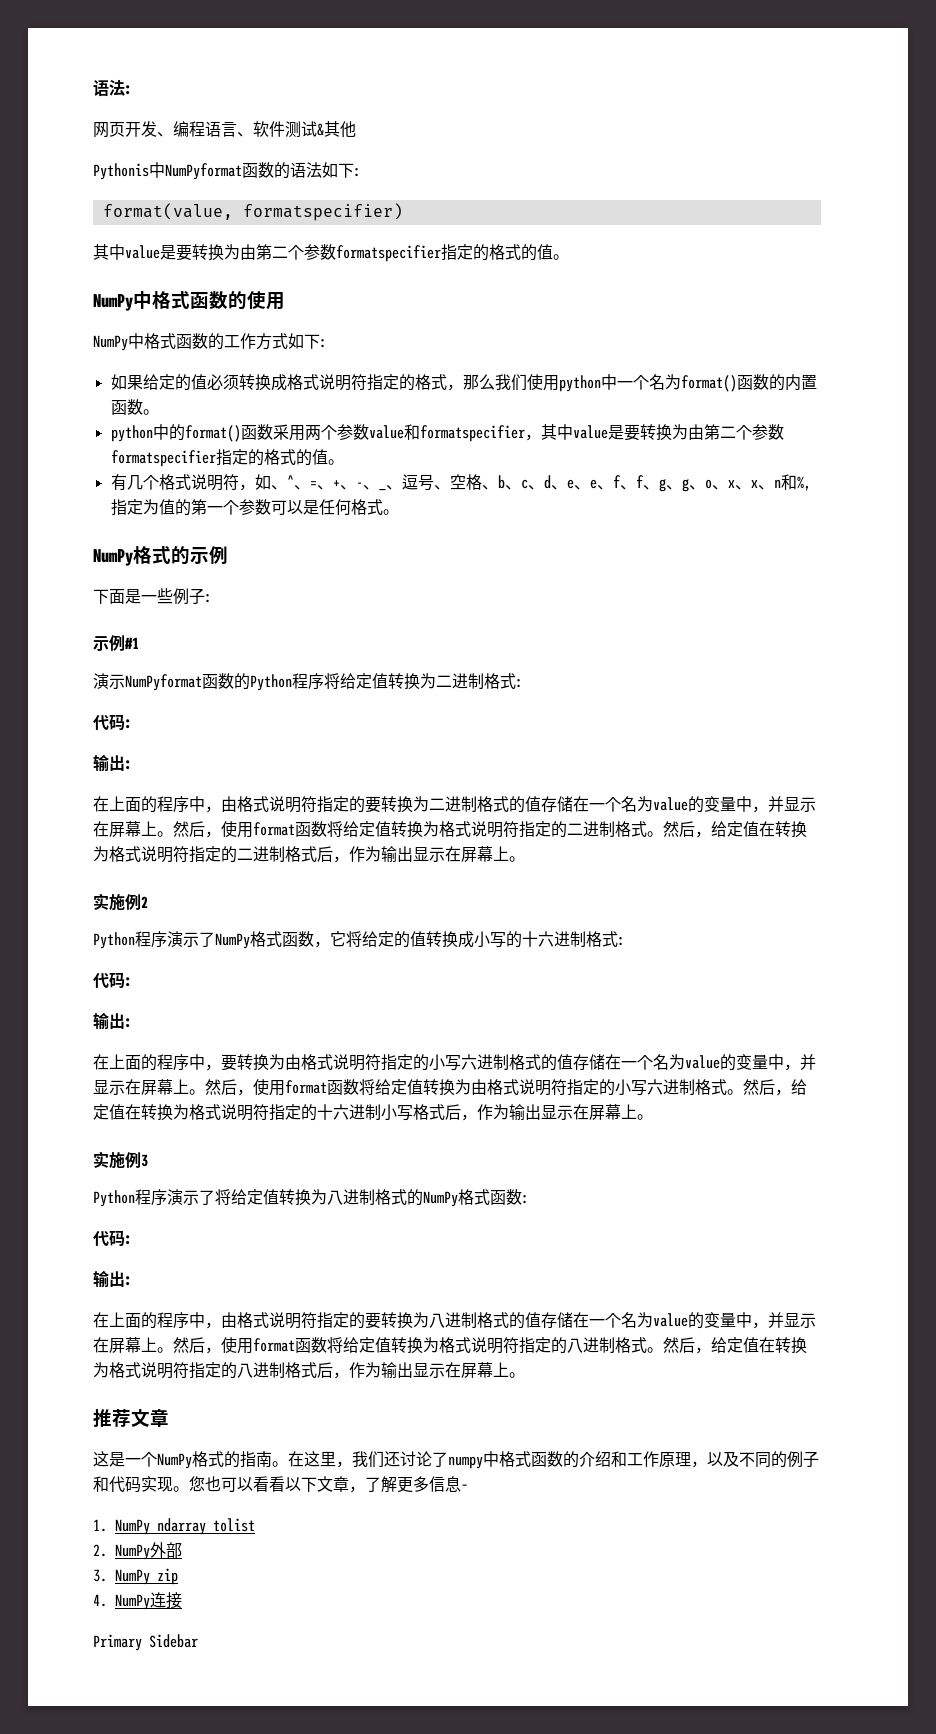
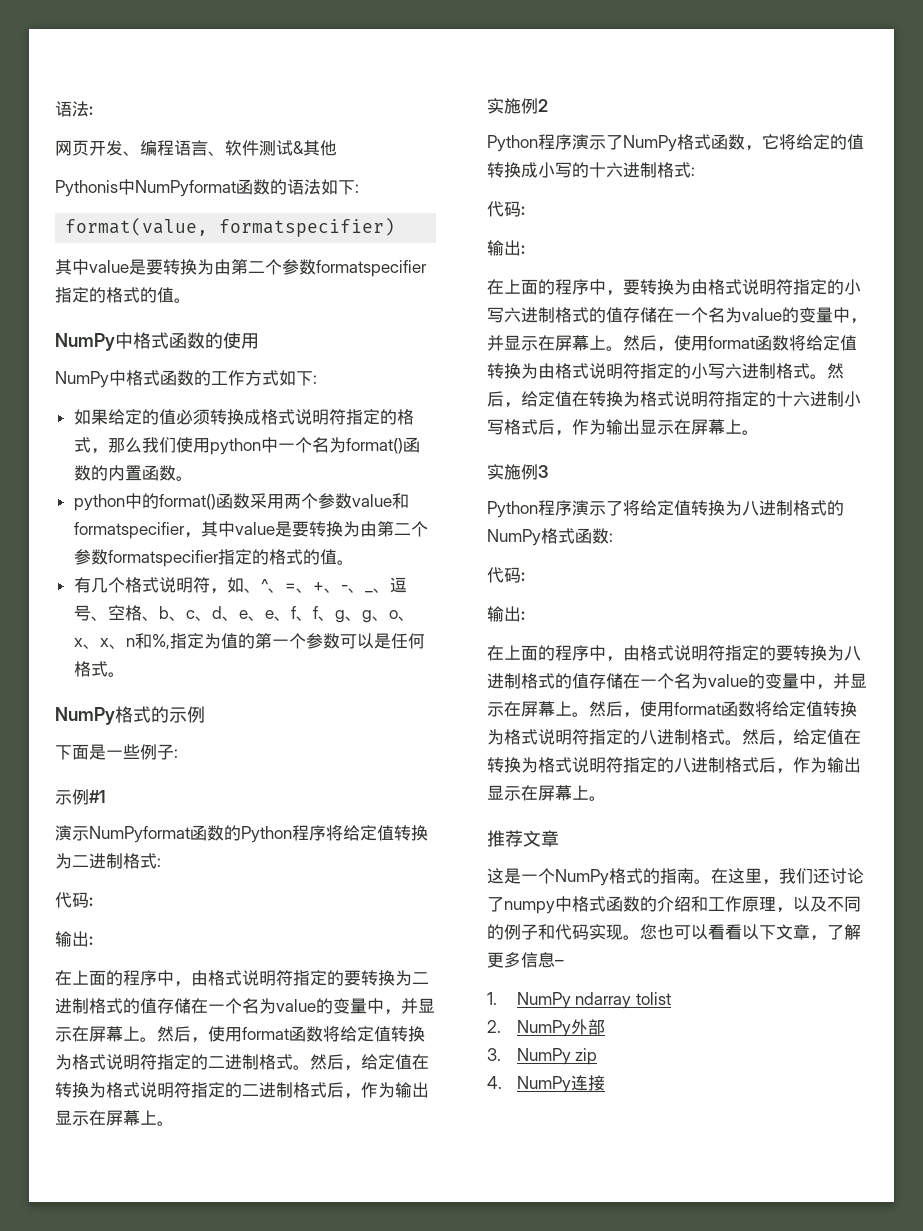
[93,1634,198,1651] // Primary Sidebar -> (605, 1083) none

